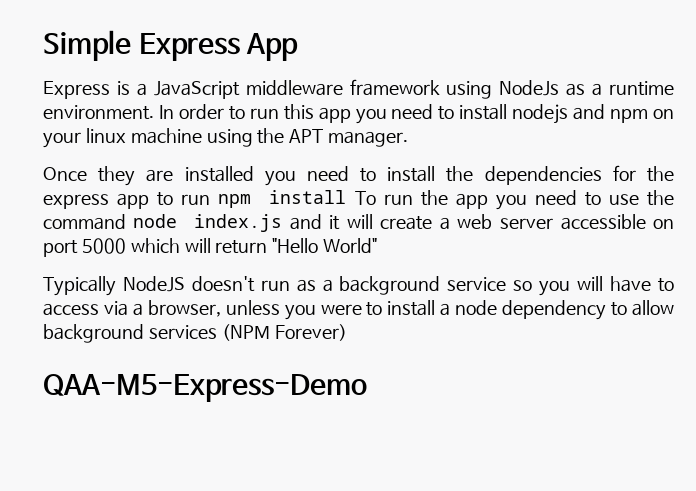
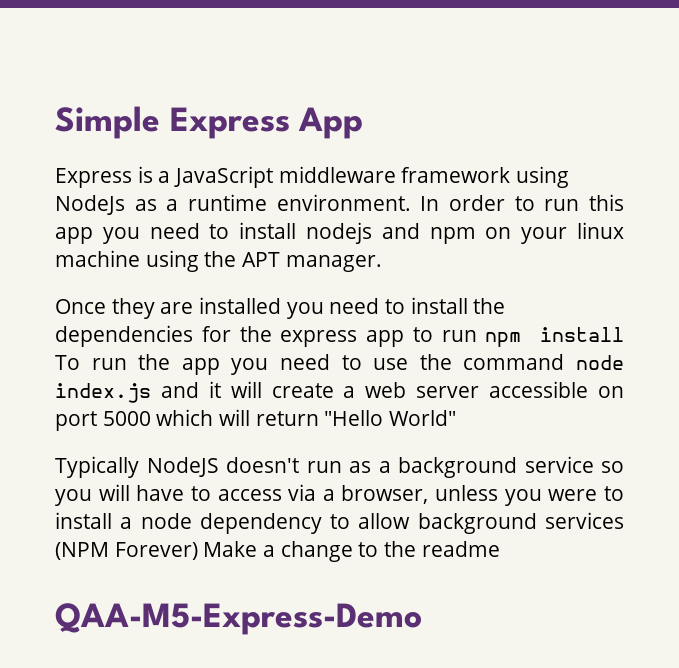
(347, 332) none -> [203,541,500,562] Make a change to the readme

